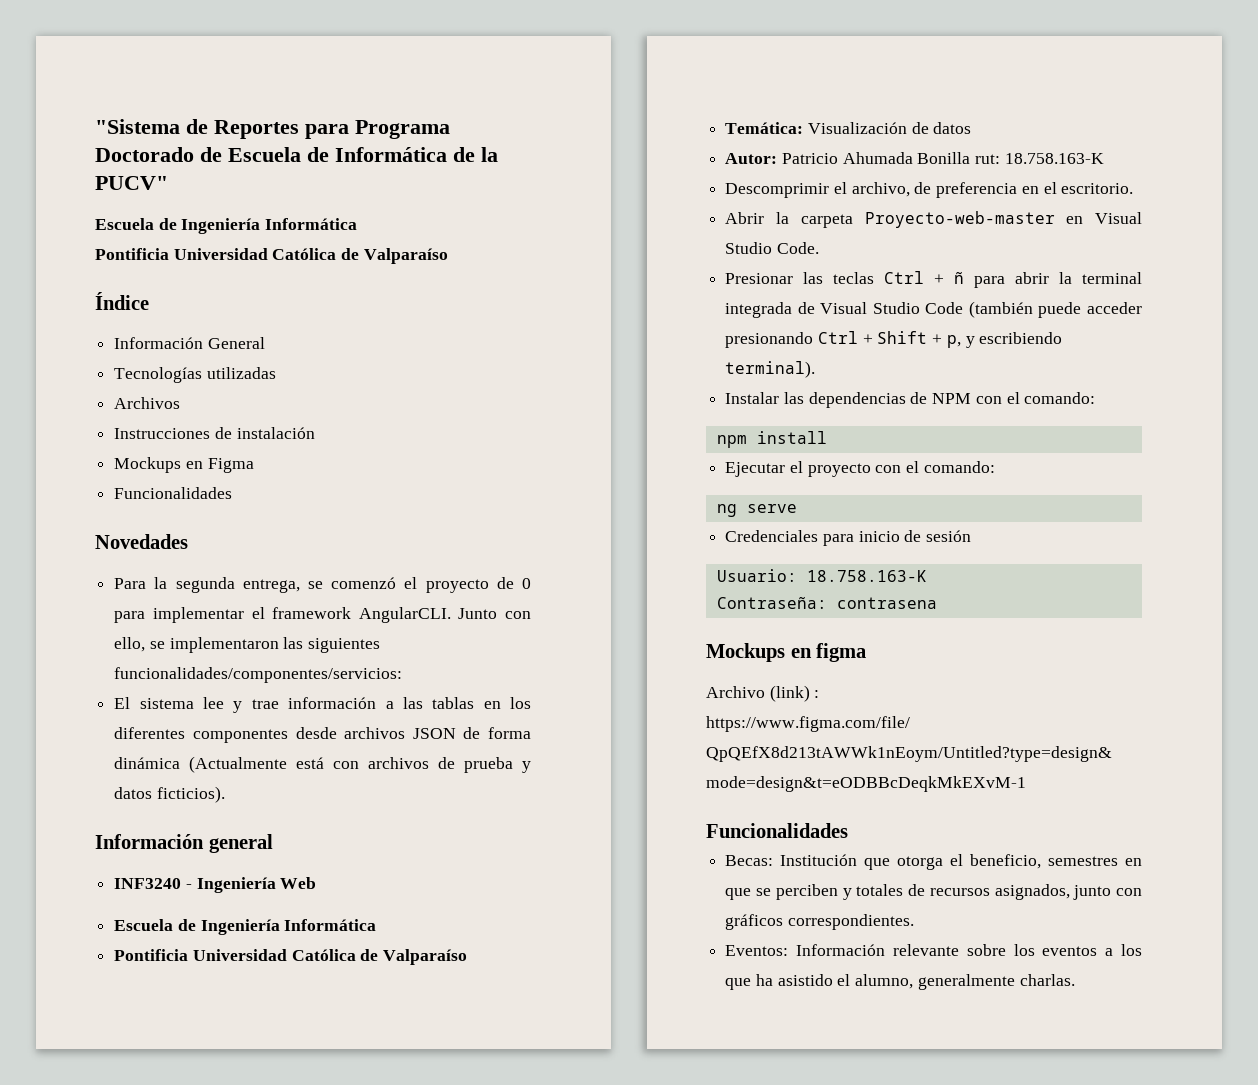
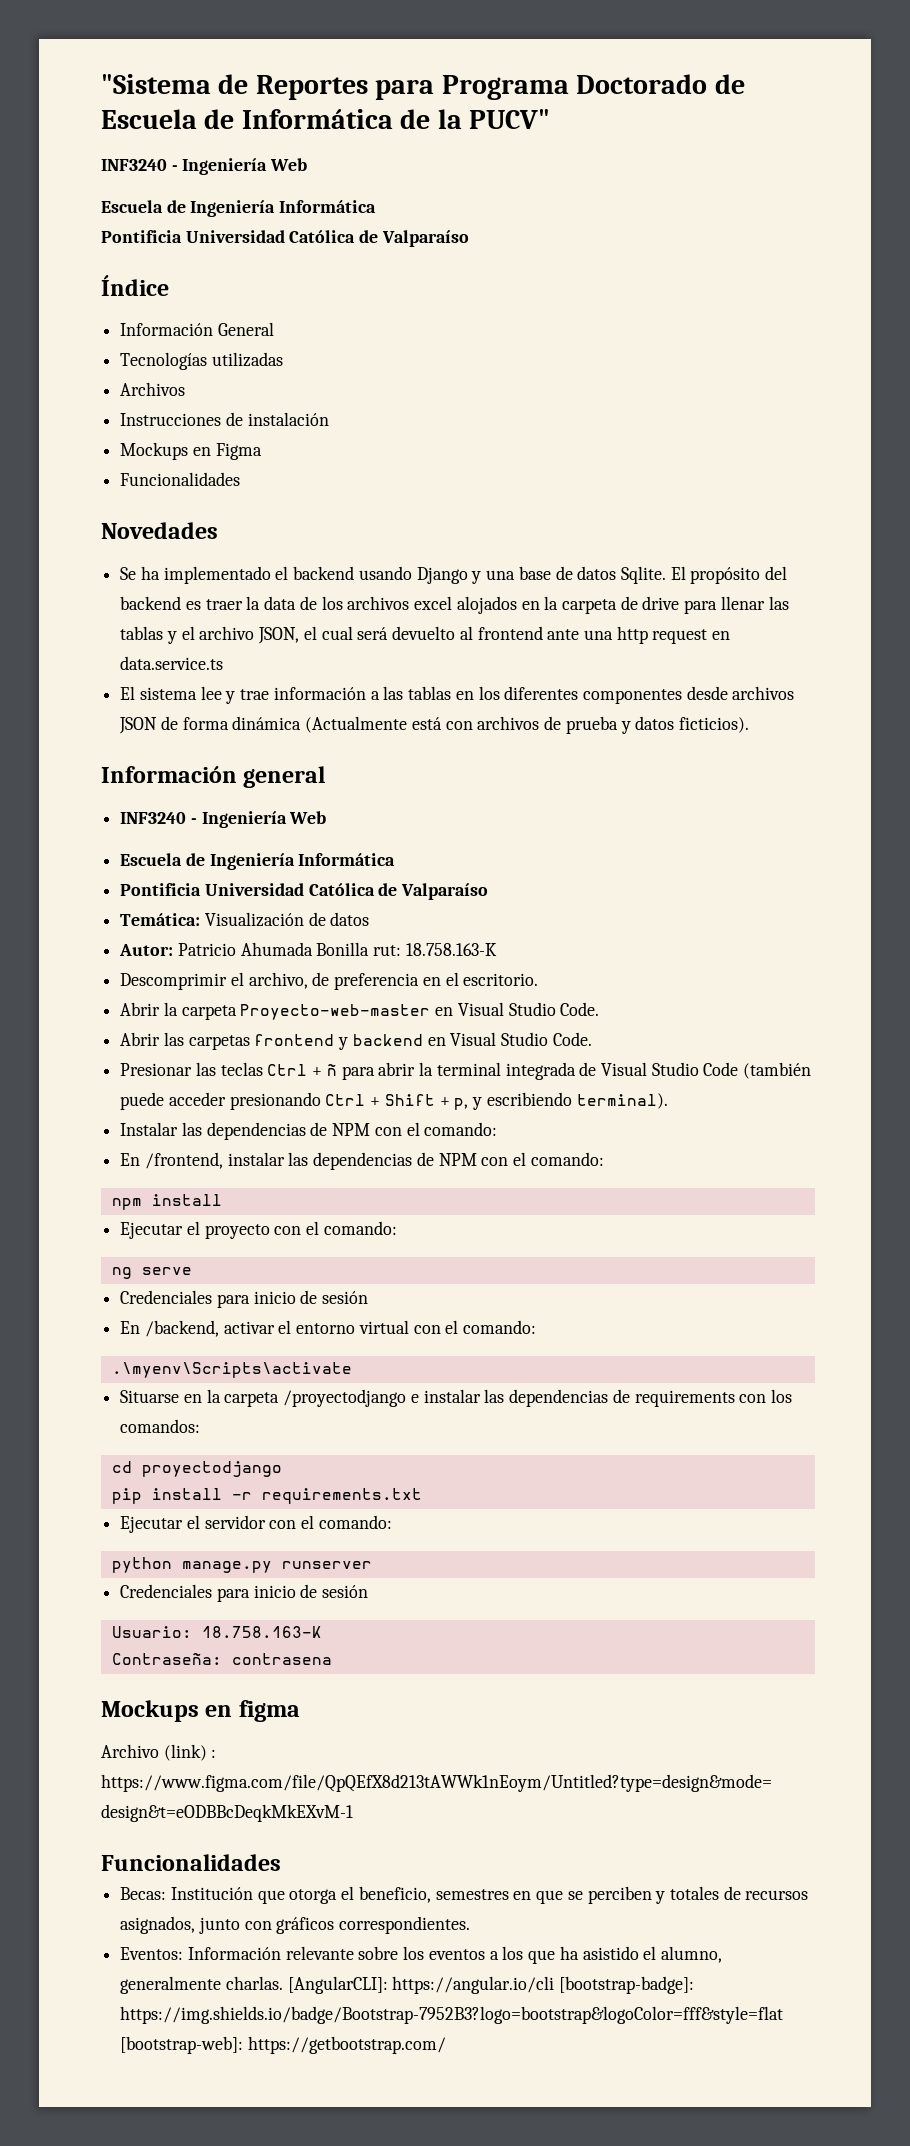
(168, 183) none -> [101,158,308,175] // INF3240 - Ingeniería Web
[114,577,532,593] [114,607,531,623] [114,637,381,653] [114,667,403,683] Para la segunda entrega, se comenzó el proyecto de 0 para implementar el framework AngularCLI. Junto con ello, se implementaron las siguientes funcionalidades/componentes/servicios: -> [120,566,788,584] [120,596,789,614] [120,626,731,644] [120,656,224,670] Se ha implementado el backend usando Django y una base de datos Sqlite. El propósito del backend es traer la data de los archivos excel alojados en la carpeta de drive para llenar las tablas y el archivo JSON, el cual será devuelto al frontend ante una http request en data.service.ts
(819, 248) none -> [120,1032,592,1050] // Abrir las carpetas frontend y backend en Visual Studio Code.
(1096, 398) none -> [120,1152,604,1170] // En /frontend, instalar las dependencias de NPM con el comando:
(972, 536) none -> [120,1320,537,1337] [111,1362,352,1378] [120,1389,792,1407] [120,1419,201,1433] [111,1461,282,1477] [111,1488,422,1504] [120,1515,392,1533] [111,1557,372,1573] [120,1584,369,1602] // En /backend, activar el entorno virtual con el comando: // .\myenv\Scripts\activate // Situarse en la carpeta /proyectodjango e instalar las dependencias de requirements con los comandos: // cd proyectodjango // pip install -r requirements.txt // Ejecutar el servidor con el comando: // python manage.py runserver // Credenciales para inicio de sesión
(1075, 980) none -> [287,1976,695,1994] [120,2006,784,2024] [120,2036,446,2054] [AngularCLI]: https://angular.io/cli [bootstrap-badge]: https://img.shields.io/badge/Bootstrap-7952B3?logo=bootstrap&logoColor=fff&style=flat [bootstrap-web]: https://getbootstrap.com/

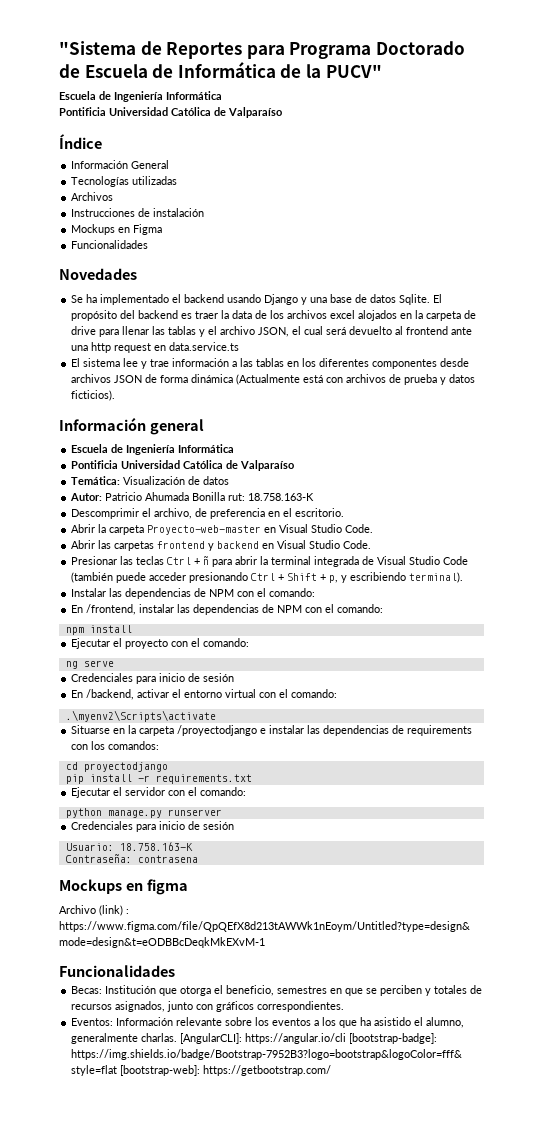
[101,158,308,175] // INF3240 - Ingeniería Web -> (382, 71) none
[120,811,327,828] // INF3240 - Ingeniería Web -> (204, 427) none
[111,1362,352,1378] .\myenv\Scripts\activate -> [65,710,216,722] .\myenv2\Scripts\activate

